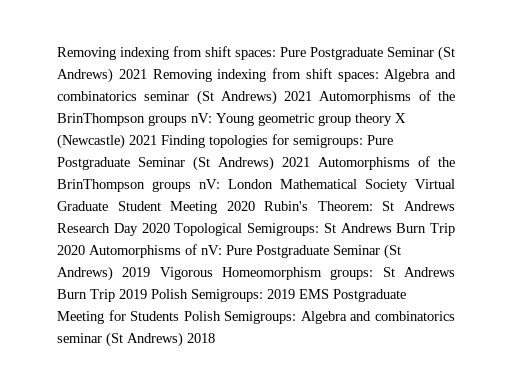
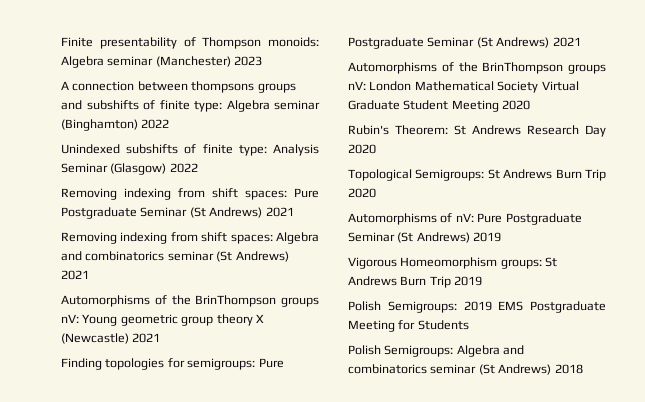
(57, 53) none -> [61,37,319,49] [61,56,263,68] [61,81,296,93] [61,100,320,112] [61,119,170,131] [61,144,319,156] [61,163,198,175] Finite presentability of Thompson monoids: Algebra seminar (Manchester) 2023 // A connection between thompsons groups and subshifts of finite type: Algebra seminar (Binghamton) 2022 // Unindexed subshifts of finite type: Analysis Seminar (Glasgow) 2022 //
(147, 74) none -> (294, 212) //
(313, 96) none -> (89, 275) //
(157, 140) none -> (161, 338) //
(310, 162) none -> (581, 42) //
(255, 206) none -> (531, 105) //
(170, 228) none -> (376, 149) //
(85, 250) none -> (376, 193) //
(151, 272) none -> (502, 237) //
(147, 294) none -> (483, 281) //
(180, 316) none -> (469, 325) //

